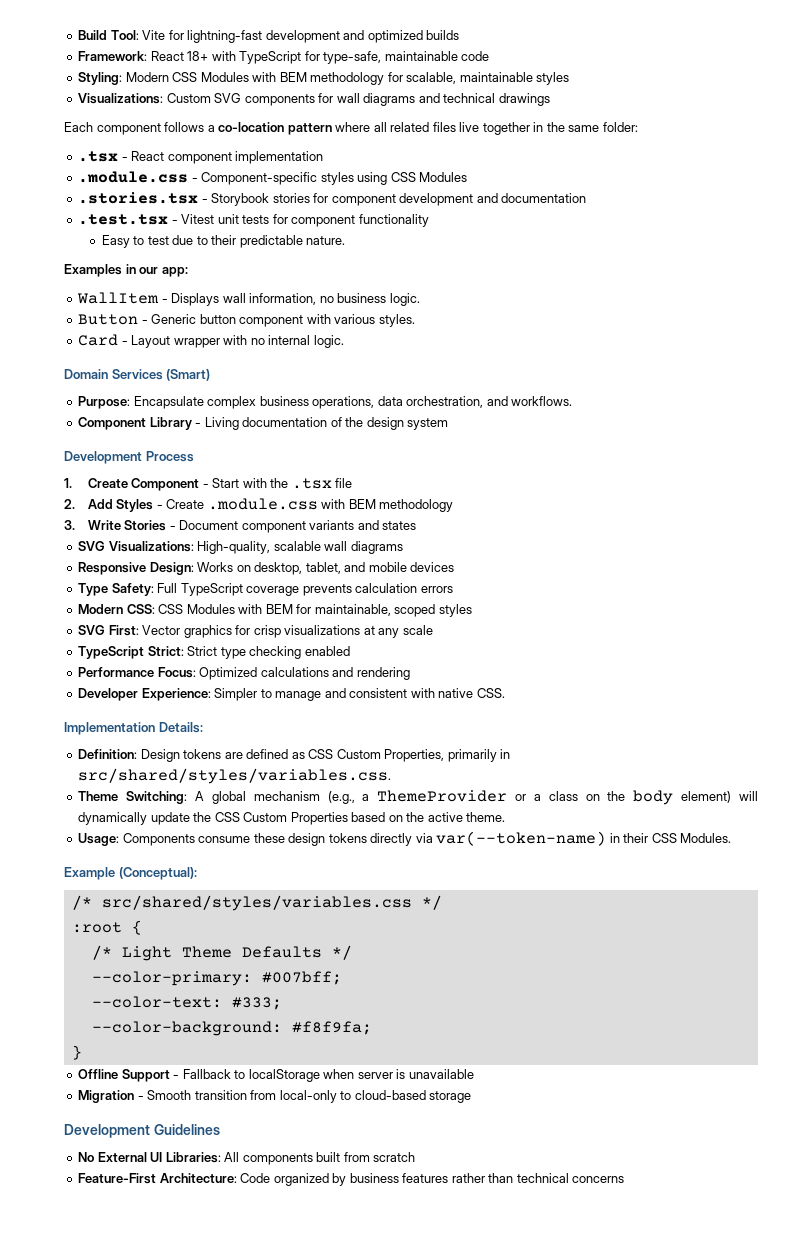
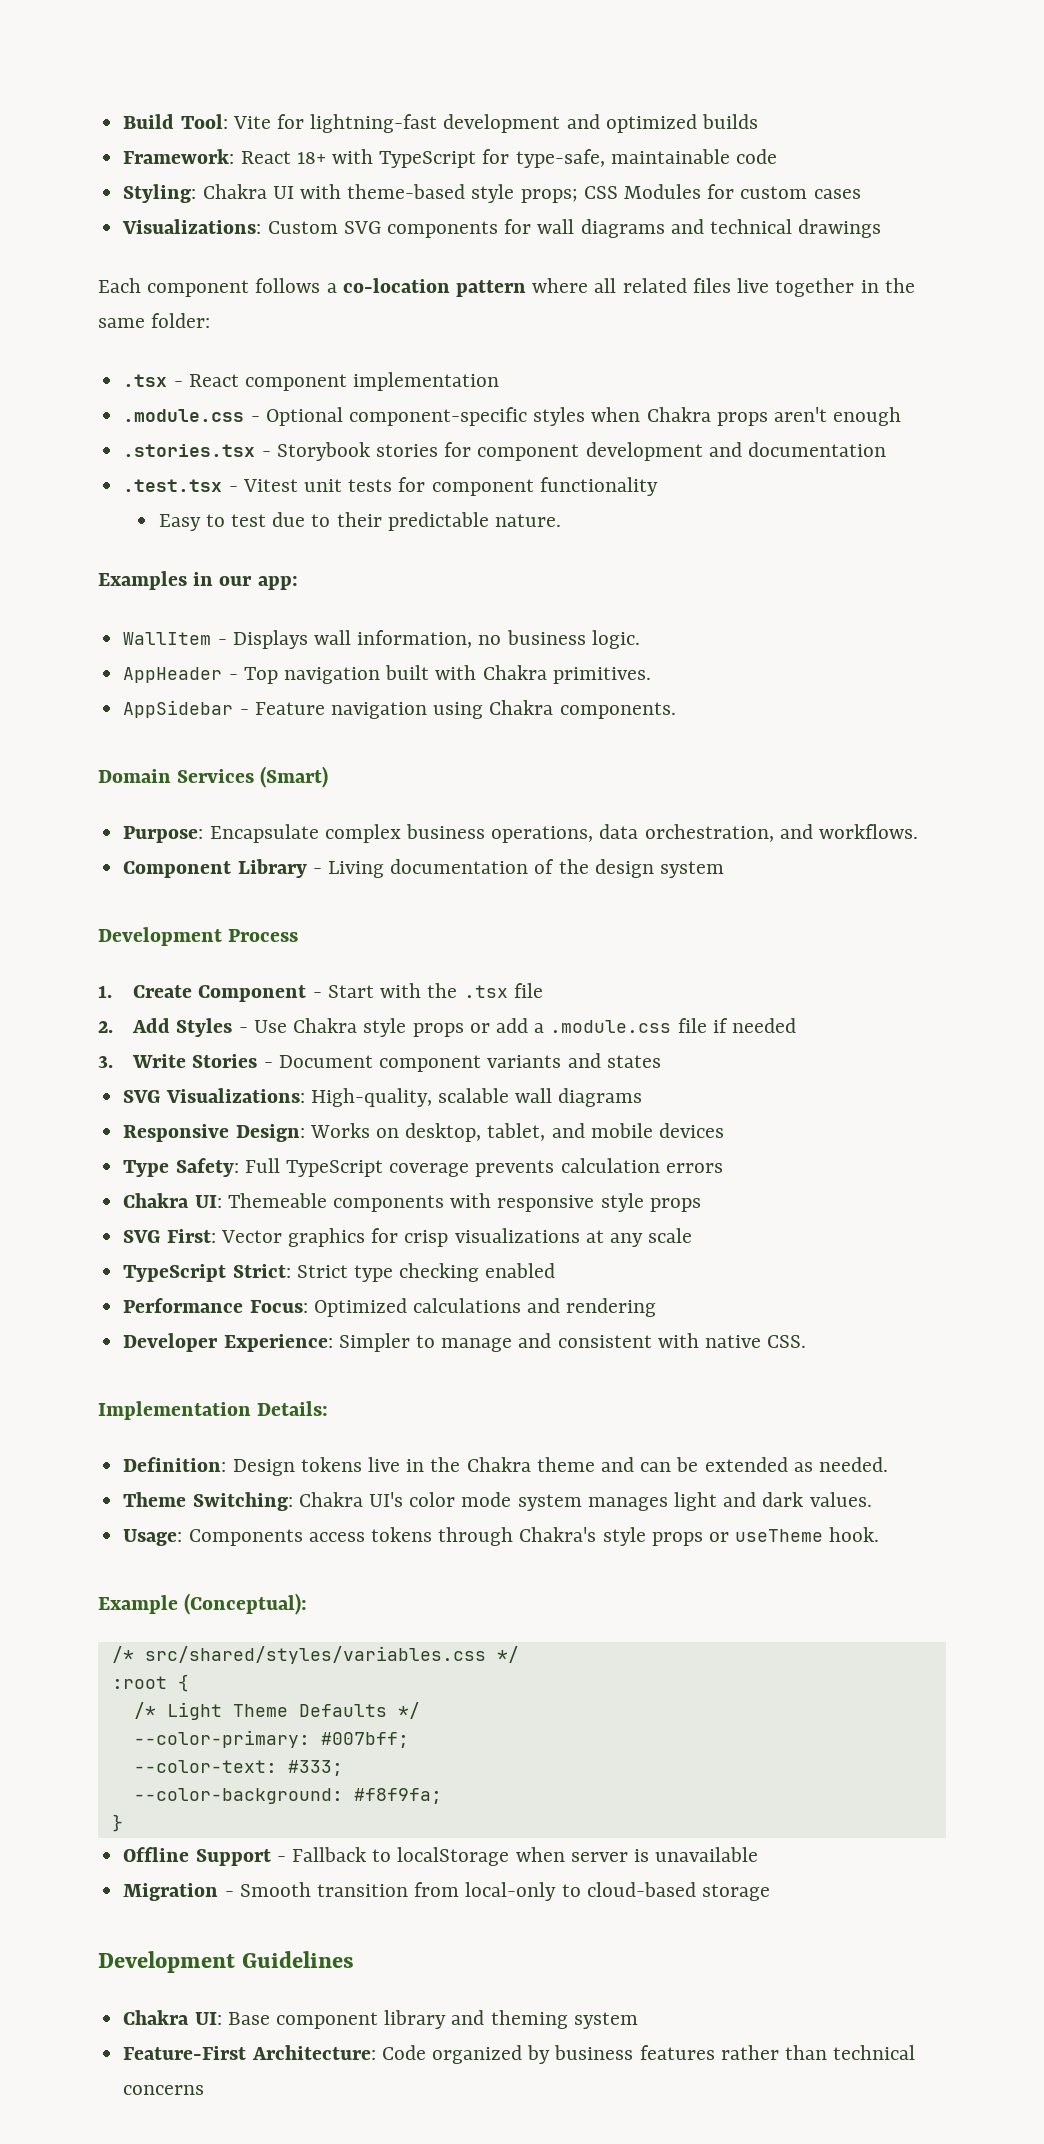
[125,72,570,85] Modern CSS Modules with BEM methodology for scalable, maintainable styles -> [202,184,861,203] Chakra UI with theme-based style props; CSS Modules for custom cases
[201,172,468,185] Component-specific styles using CSS Modules -> [265,407,902,426] Optional component-specific styles when Chakra props aren't enough
[78,314,415,327] [78,334,344,348] Button - Generic button component with various styles. // Card - Layout wrapper with no internal logic. -> [123,665,651,684] [123,700,676,719] AppHeader - Top navigation built with Chakra primitives. // AppSidebar - Feature navigation using Chakra components.
[166,498,454,512] Create .module.css with BEM methodology -> [253,1018,796,1037] Use Chakra style props or add a .module.css file if needed
[78,604,472,617] Modern CSS: CSS Modules with BEM for maintainable, scoped styles -> [123,1193,701,1212] Chakra UI: Themeable components with responsive style props
[224,749,511,762] [78,768,392,784] [78,790,759,805] [78,812,506,825] [78,831,732,846] are defined as CSS Custom Properties, primarily in src/shared/styles/variables.css. // Theme Switching: A global mechanism (e.g., a ThemeProvider or a class on the body element) will dynamically update the CSS Custom Properties based on the active theme. // Usage: Components consume these design tokens directly via var(--token-name) in their CSS Modules. -> [367,1457,889,1472] [123,1492,872,1511] [123,1527,880,1546] live in the Chakra theme and can be extended as needed. // Theme Switching: Chakra UI's color mode system manages light and dark values. // Usage: Components access tokens through Chakra's style props or useTheme hook.
[78,1152,416,1165] No External UI Libraries: All components built from scratch -> [123,2010,638,2029] Chakra UI: Base component library and theming system

